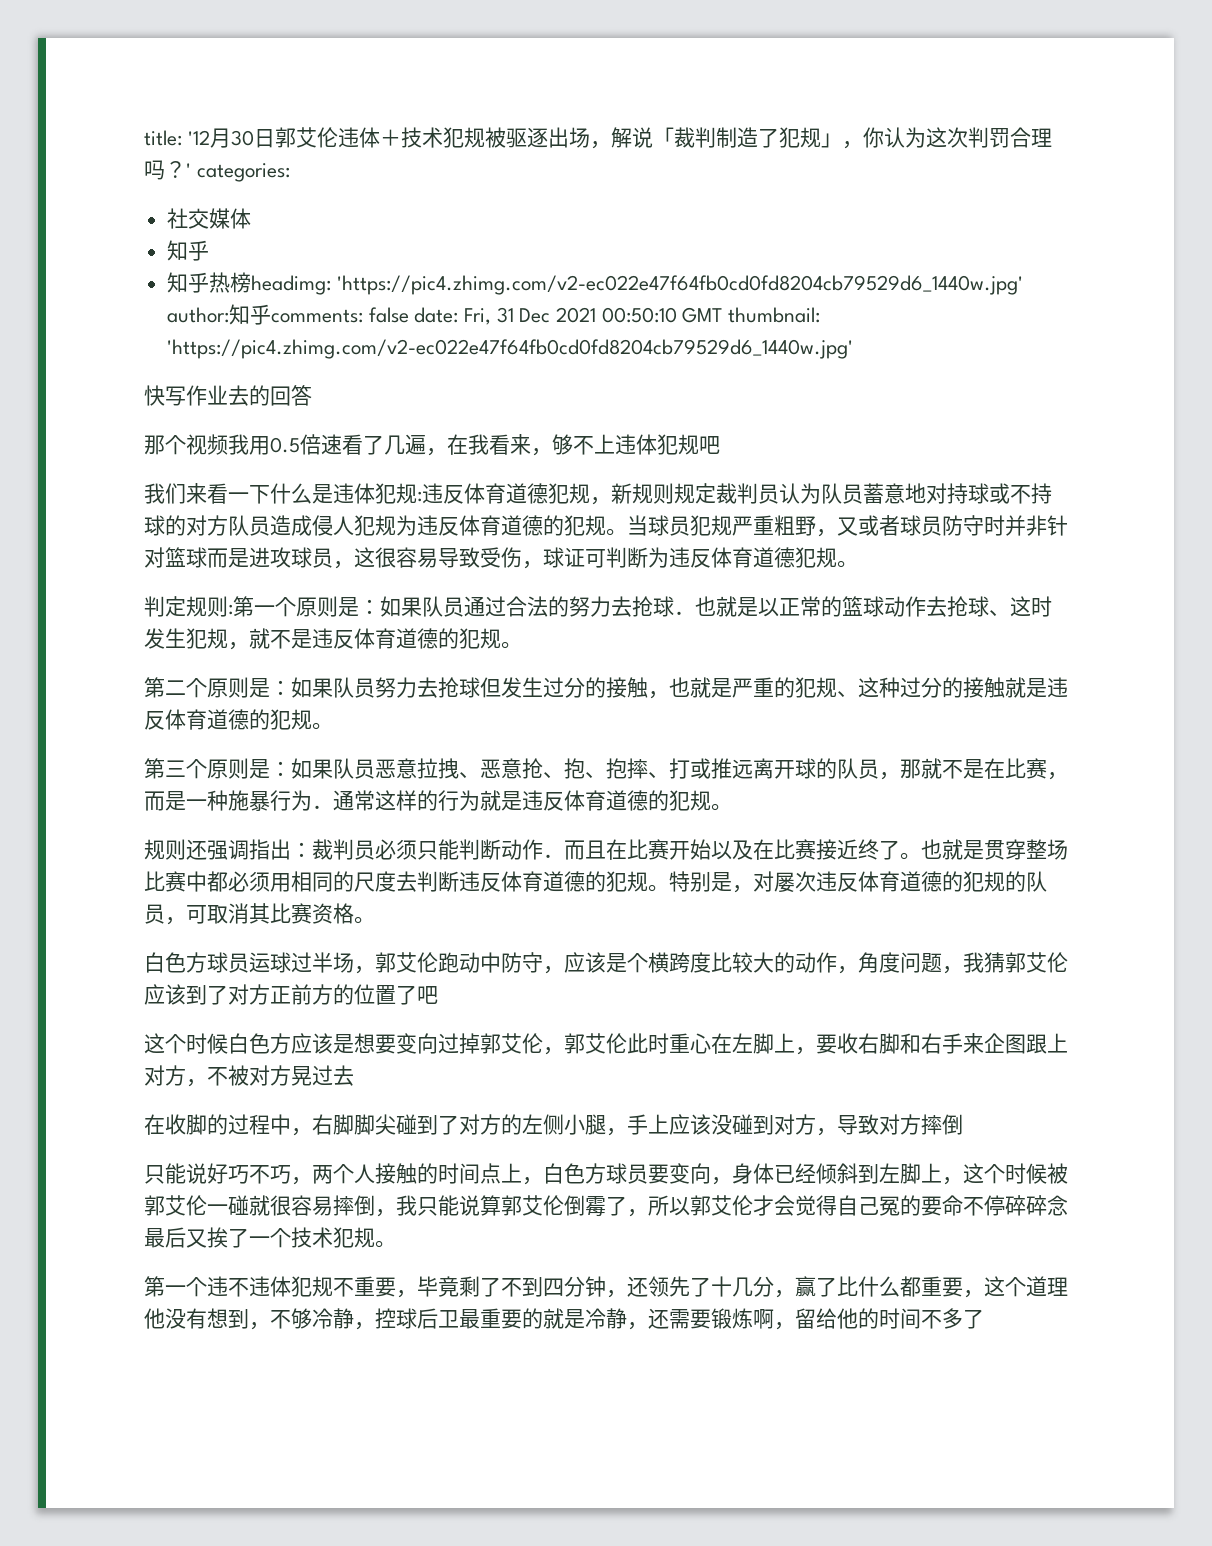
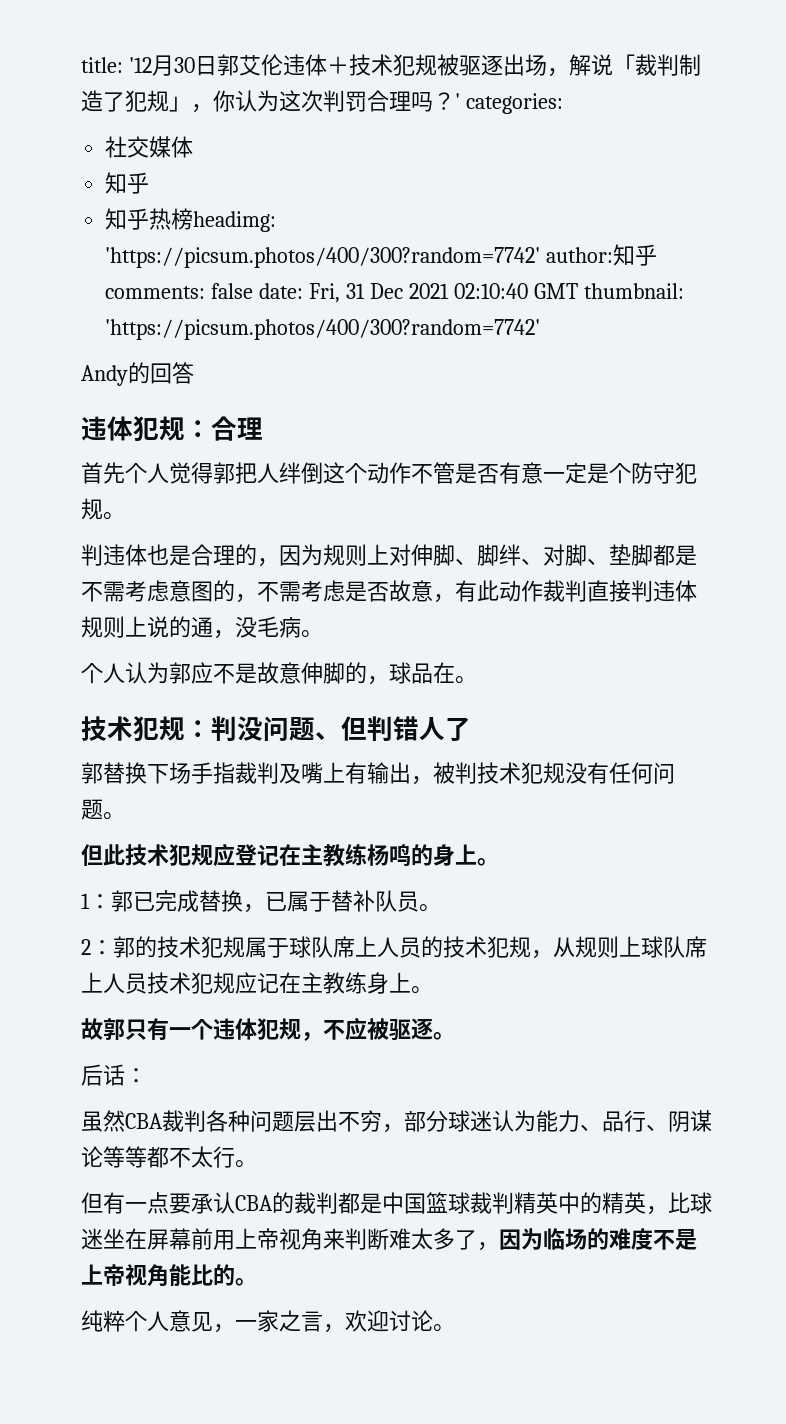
[336,275,1023,295] 'https://pic4.zhimg.com/v2-ec022e47f64fb0cd0fd8204cb79529d6_1440w.jpg' -> [105,247,541,268] 'https://picsum.photos/400/300?random=7742'
[601,307,677,323] 00:50:10 -> [453,283,528,299] 02:10:40
[167,339,854,359] [144,385,312,406] [144,434,720,456] [144,483,1052,505] [144,515,1068,537] [144,547,858,569] [144,596,1052,617] [144,628,522,650] [144,677,1068,699] [144,709,333,730] [144,758,1068,780] [144,790,732,811] [144,839,1068,860] [144,871,1047,893] [144,903,375,925] [144,952,1068,974] [144,984,438,1005] [144,1033,1068,1055] [144,1065,354,1087] [144,1114,963,1136] [144,1163,1068,1185] [144,1195,1068,1217] [144,1227,396,1248] [144,1276,1068,1298] [144,1308,984,1330] 'https://pic4.zhimg.com/v2-ec022e47f64fb0cd0fd8204cb79529d6_1440w.jpg' // 快写作业去的回答 // 那个视频我用0.5倍速看了几遍，在我看来，够不上违体犯规吧 // 我们来看一下什么是违体犯规:违反体育道德犯规，新规则规定裁判员认为队员蓄意地对持球或不持球的对方队员造成侵人犯规为违反体育道德的犯规。当球员犯规严重粗野，又或者球员防守时并非针对篮球而是进攻球员，这很容易导致受伤，球证可判断为违反体育道德犯规。 // 判定规则:第一个原则是：如果队员通过合法的努力去抢球．也就是以正常的篮球动作去抢球、这时发生犯规，就不是违反体育道德的犯规。 // 第二个原则是：如果队员努力去抢球但发生过分的接触，也就是严重的犯规、这种过分的接触就是违反体育道德的犯规。 // 第三个原则是：如果队员恶意拉拽、恶意抢、抱、抱摔、打或推远离开球的队员，那就不是在比赛，而是一种施暴行为．通常这样的行为就是违反体育道德的犯规。 // 规则还强调指出：裁判员必须只能判断动作．而且在比赛开始以及在比赛接近终了。也就是贯穿整场比赛中都必须用相同的尺度去判断违反体育道德的犯规。特别是，对屡次违反体育道德的犯规的队员，可取消其比赛资格。 // 白色方球员运球过半场，郭艾伦跑动中防守，应该是个横跨度比较大的动作，角度问题，我猜郭艾伦应该到了对方正前方的位置了吧 // 这个时候白色方应该是想要变向过掉郭艾伦，郭艾伦此时重心在左脚上，要收右脚和右手来企图跟上对方，不被对方晃过去 // 在收脚的过程中，右脚脚尖碰到了对方的左侧小腿，手上应该没碰到对方，导致对方摔倒 // 只能说好巧不巧，两个人接触的时间点上，白色方球员要变向，身体已经倾斜到左脚上，这个时候被郭艾伦一碰就很容易摔倒，我只能说算郭艾伦倒霉了，所以郭艾伦才会觉得自己冤的要命不停碎碎念最后又挨了一个技术犯规。 // 第一个违不违体犯规不重要，毕竟剩了不到四分钟，还领先了十几分，赢了比什么都重要，这个道理他没有想到，不够冷静，控球后卫最重要的就是冷静，还需要锻炼啊，留给他的时间不多了 -> [105,319,541,340] [81,362,194,386] [81,416,263,442] [81,462,697,484] [81,498,125,520] [81,544,697,567] [81,580,697,603] [81,616,323,639] [81,662,477,685] [81,716,471,742] [81,762,675,785] [81,799,125,820] [81,843,499,867] [81,890,441,913] [81,936,707,959] [81,972,433,994] [81,1017,455,1041] [81,1064,147,1086] [81,1110,712,1133] [81,1146,257,1168] [81,1192,712,1215] [81,1228,697,1251] [81,1264,257,1287] [81,1310,455,1333] 'https://picsum.photos/400/300?random=7742' // Andy的回答 // 违体犯规：合理 // 首先个人觉得郭把人绊倒这个动作不管是否有意一定是个防守犯规。 // 判违体也是合理的，因为规则上对伸脚、脚绊、对脚、垫脚都是不需考虑意图的，不需考虑是否故意，有此动作裁判直接判违体规则上说的通，没毛病。 // 个人认为郭应不是故意伸脚的，球品在。 // 技术犯规：判没问题、但判错人了 // 郭替换下场手指裁判及嘴上有输出，被判技术犯规没有任何问题。 // 但此技术犯规应登记在主教练杨鸣的身上。 // 1：郭已完成替换，已属于替补队员。 // 2：郭的技术犯规属于球队席上人员的技术犯规，从规则上球队席上人员技术犯规应记在主教练身上。 // 故郭只有一个违体犯规，不应被驱逐。 // 后话： // 虽然CBA裁判各种问题层出不穷，部分球迷认为能力、品行、阴谋论等等都不太行。 // 但有一点要承认CBA的裁判都是中国篮球裁判精英中的精英，比球迷坐在屏幕前用上帝视角来判断难太多了，因为临场的难度不是上帝视角能比的。 // 纯粹个人意见，一家之言，欢迎讨论。

